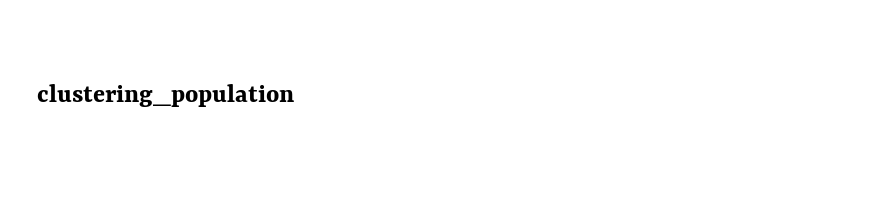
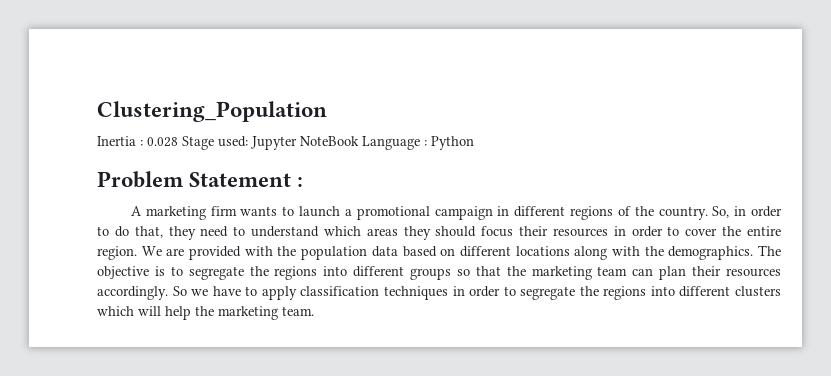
[37,84,294,107] clustering_population -> [97,101,327,122] [97,136,474,150] [97,171,304,188] [130,206,783,220] [97,226,782,240] [97,245,781,260] [97,266,781,280] [97,286,781,300] [97,306,314,320] Clustering_Population // Inertia : 0.028 Stage used: Jupyter NoteBook Language : Python // Problem Statement : // A marketing firm wants to launch a promotional campaign in different regions of the country. So, in order to do that, they need to understand which areas they should focus their resources in order to cover the entire region. We are provided with the population data based on different locations along with the demographics. The objective is to segregate the regions into different groups so that the marketing team can plan their resources accordingly. So we have to apply classification techniques in order to segregate the regions into different clusters which will help the marketing team.

